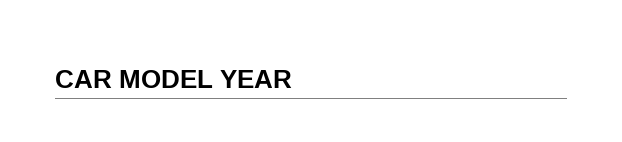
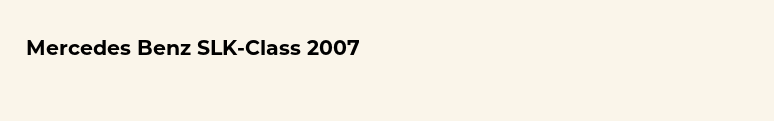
[55,70,293,88] CAR MODEL YEAR -> [26,40,360,55] Mercedes Benz SLK-Class 2007

